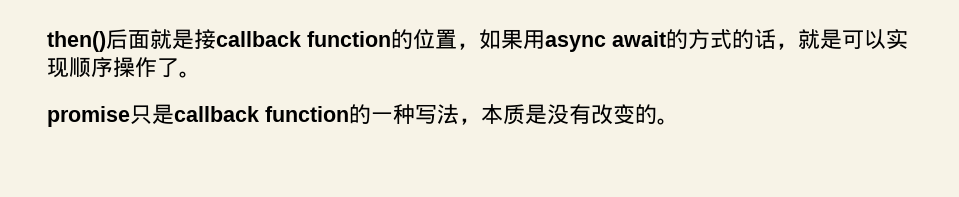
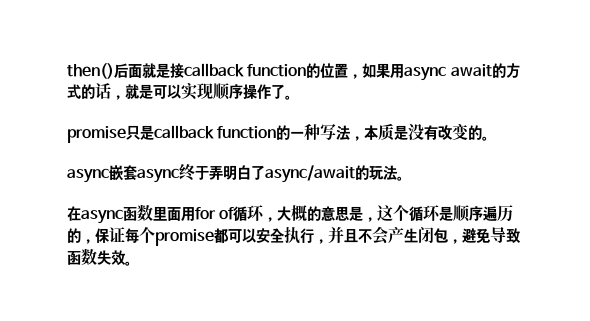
(679, 121) none -> [67,164,404,183] [67,204,514,224] [67,226,521,246] [67,248,132,266] // async嵌套async终于弄明白了async/await的玩法。 // 在async函数里面用for of循环，大概的意思是，这个循环是顺序遍历的，保证每个promise都可以安全执行，并且不会产生闭包，避免导致函数失效。

